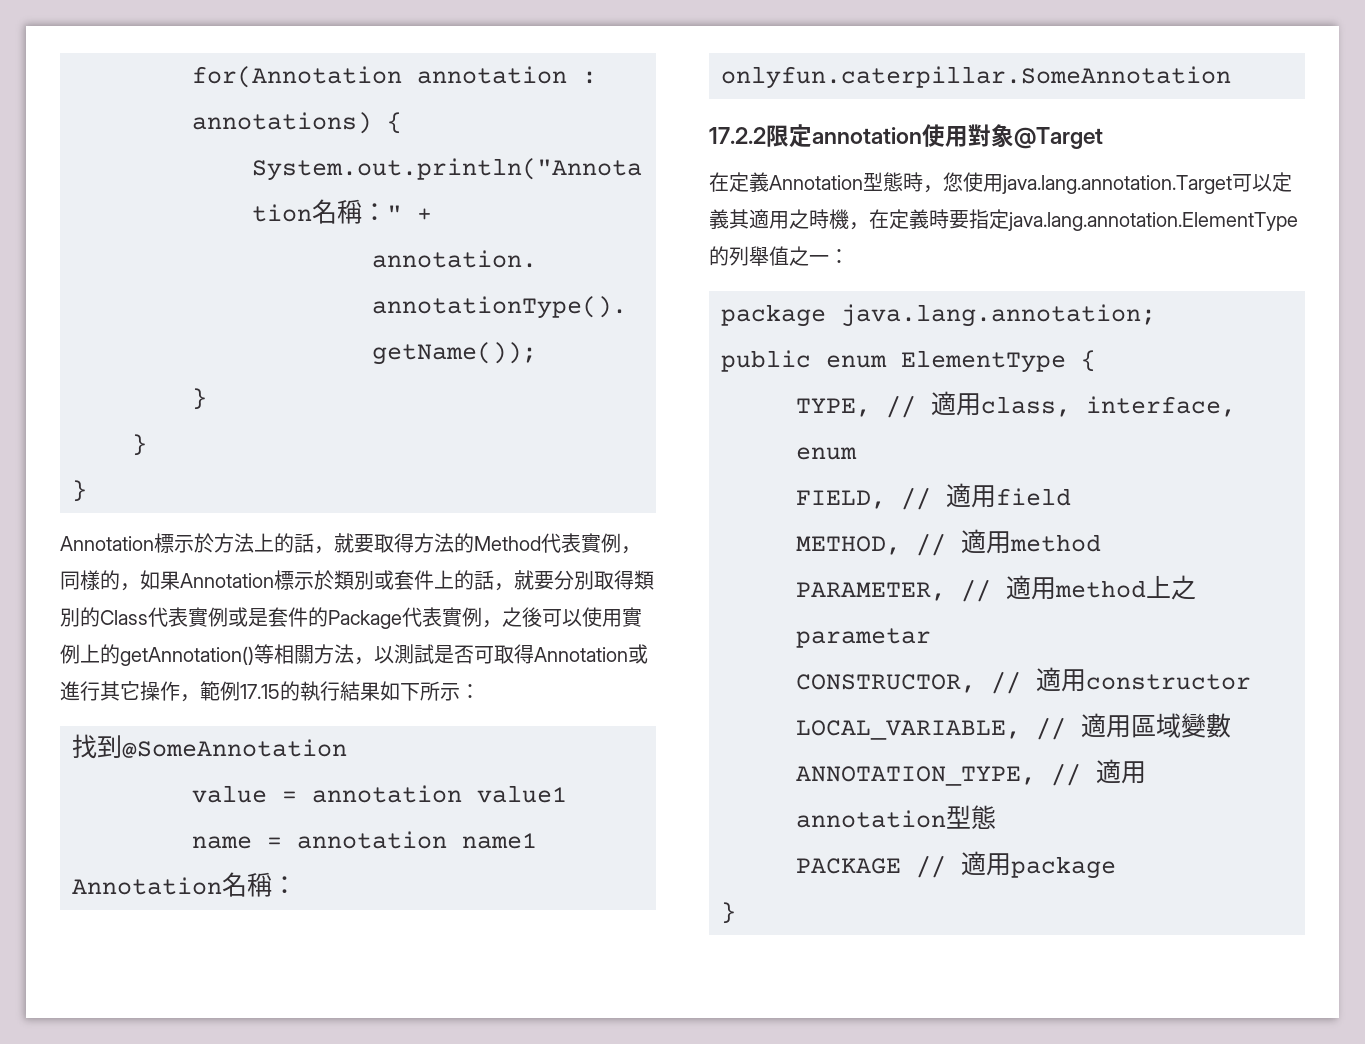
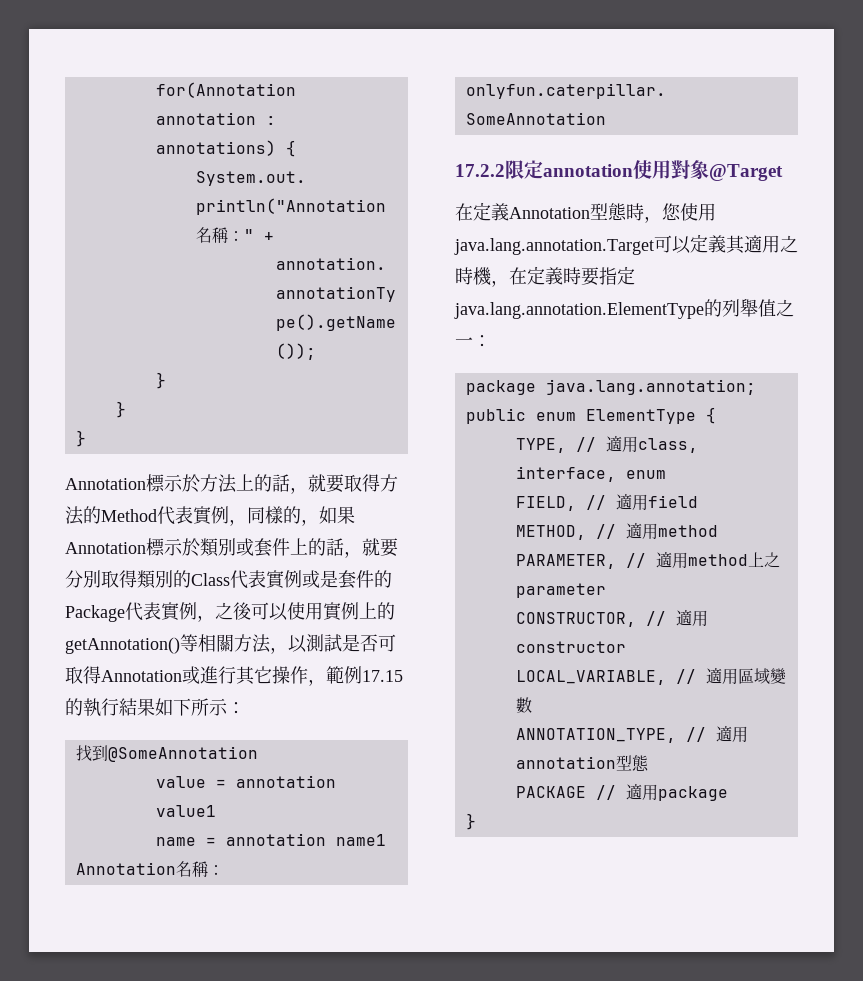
[796,628,931,648] parametar -> [515,583,606,598] parameter

